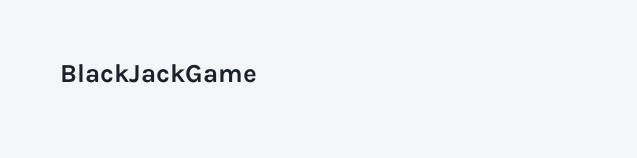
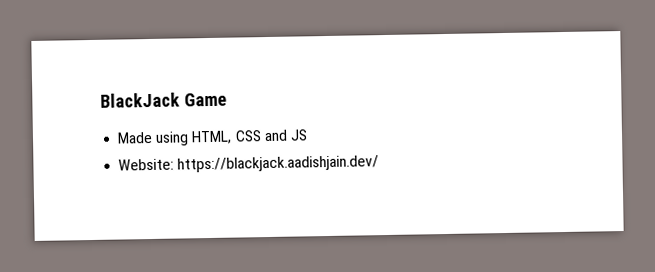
[60,64,257,83] BlackJackGame -> [100,92,227,108] [117,129,308,146] [118,155,380,173] BlackJack Game // Made using HTML, CSS and JS // Website: https://blackjack.aadishjain.dev/

